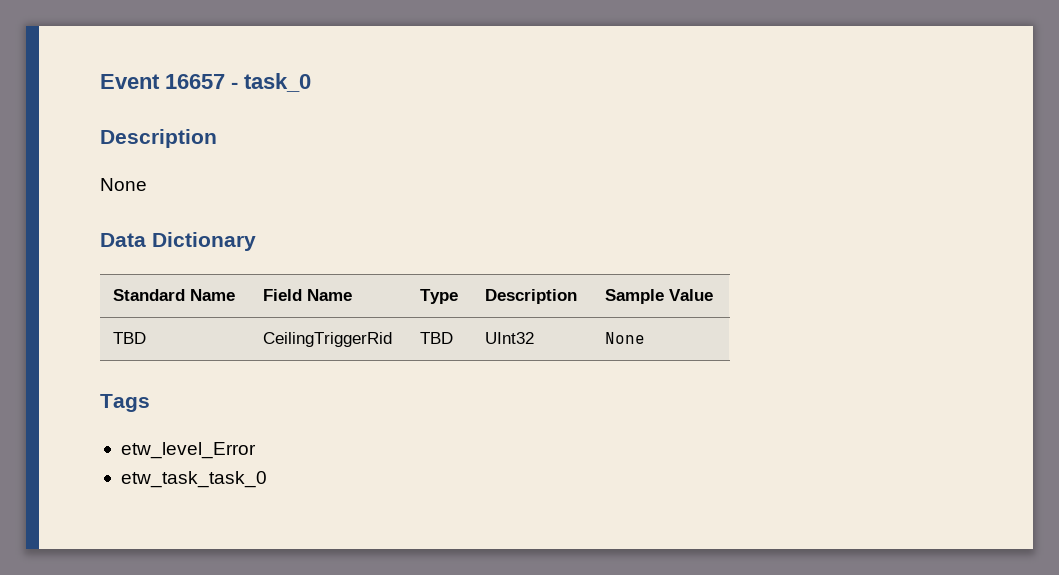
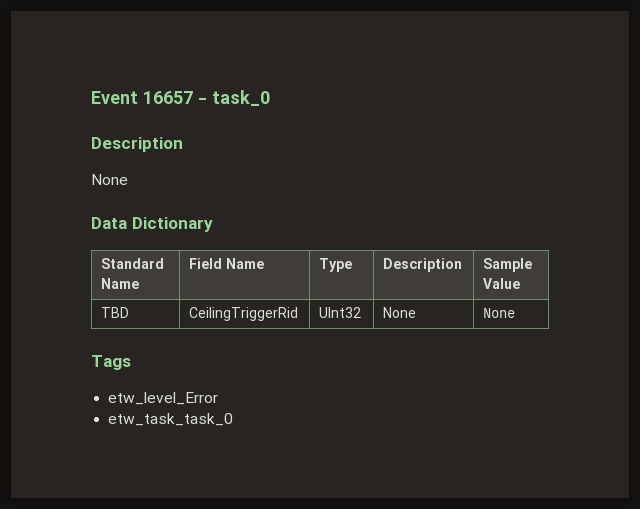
[420,332,454,344] [485,332,535,344] TBD | UInt32 -> [319,307,362,318] [383,307,417,318] UInt32 | None

